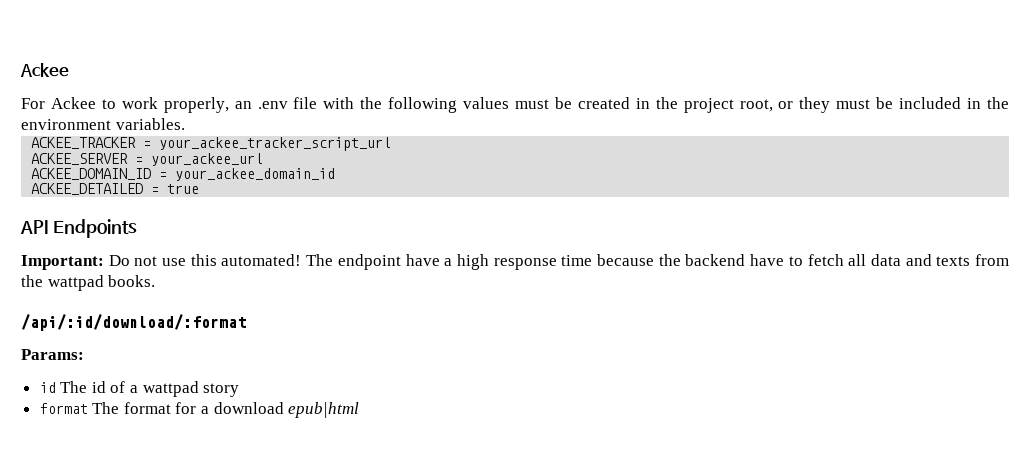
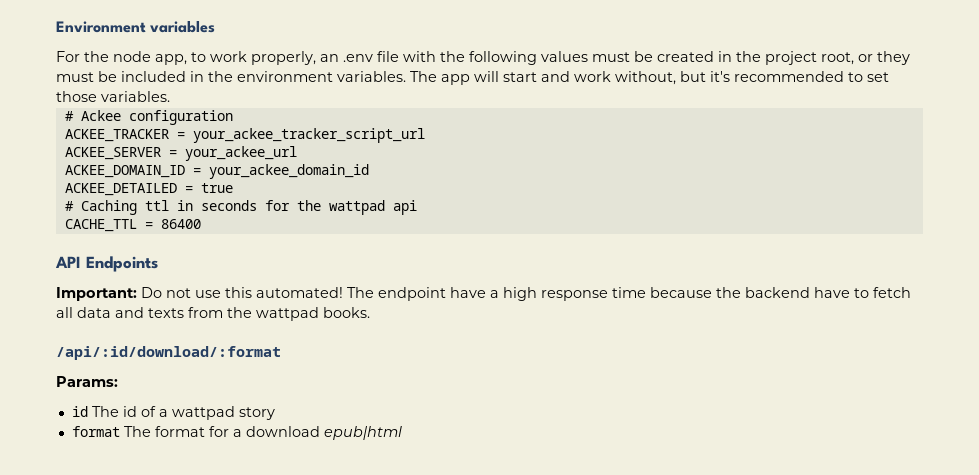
[20,63,69,77] Ackee -> [56,21,216,33] Environment variables
[50,97,96,109] Ackee -> [84,51,187,65] the node app,
(185, 124) none -> [410,71,889,85] [56,91,170,102] [64,110,233,125] The app will start and work without, but it's recommended to set those variables. // # Ackee configuration
(200, 189) none -> [64,200,417,215] [64,219,201,232] // # Caching ttl in seconds for the wattpad api // CACHE_TTL = 86400

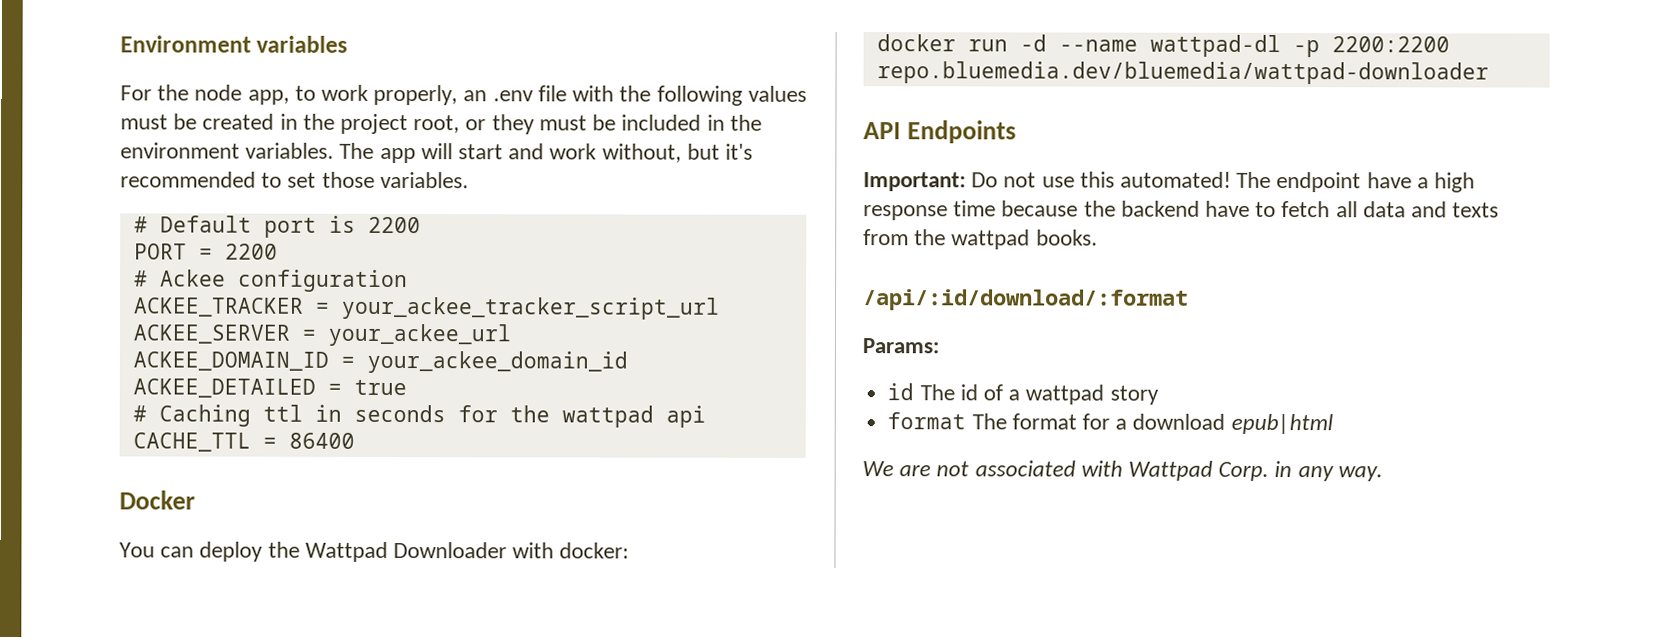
(170, 96) none -> [133,215,421,238] [133,243,278,260] // # Default port is 2200 // PORT = 2200
(201, 224) none -> [119,490,195,510] [119,541,630,562] [876,34,1450,58] [876,61,1489,85] // Docker // You can deploy the Wattpad Downloader with docker: // docker run -d --name wattpad-dl -p 2200:2200 repo.bluemedia.dev/bluemedia/wattpad-downloader
(402, 433) none -> [862,460,1383,482] // We are not associated with Wattpad Corp. in any way.

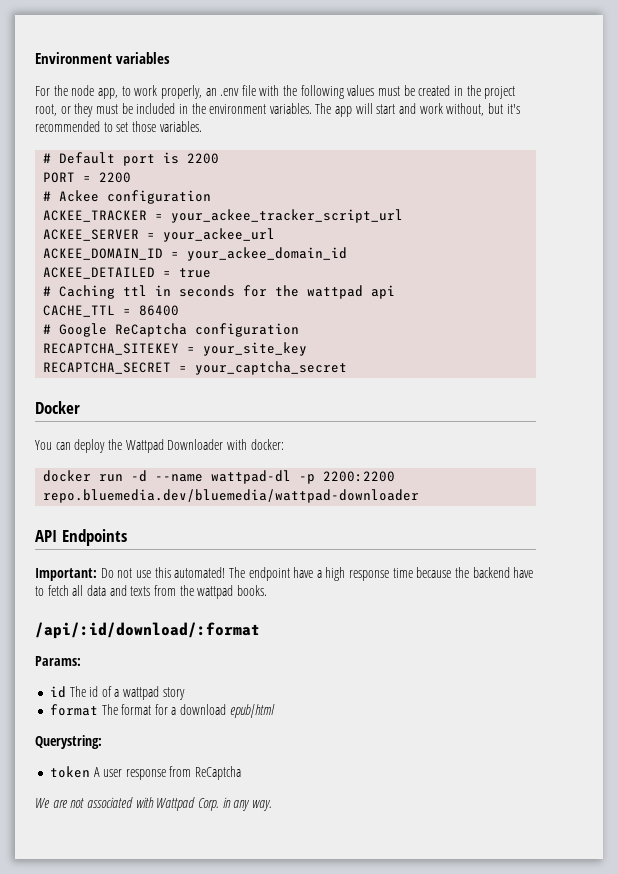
(355, 440) none -> [43,323,300,337] [43,342,308,356] [43,361,348,375] // # Google ReCaptcha configuration // RECAPTCHA_SITEKEY = your_site_key // RECAPTCHA_SECRET = your_captcha_secret
(1333, 424) none -> [35,735,102,749] [49,766,242,780] // Querystring: // token A user response from ReCaptcha

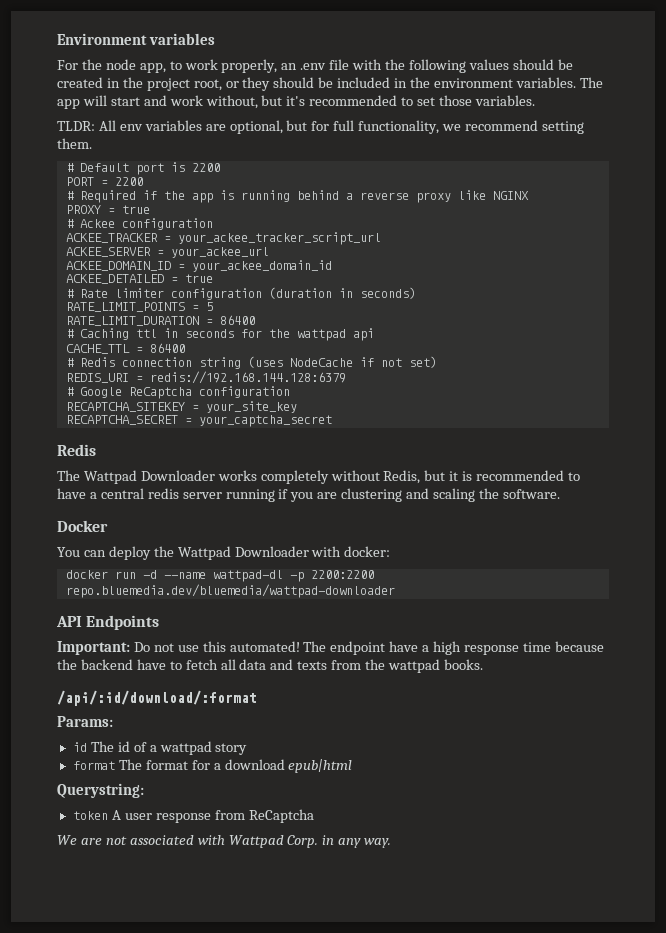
[378,86,401,96] must -> [512,59,554,70] should
[95,104,118,114] must -> [273,77,315,88] should
(202, 126) none -> [57,120,584,134] [57,138,92,149] // TLDR: All env variables are optional, but for full functionality, we recommend setting them.
(132, 177) none -> [65,190,529,203] [65,205,150,214] // # Required if the app is running behind a reverse proxy like NGINX // PROXY = true
(212, 273) none -> [65,287,416,300] [65,302,213,312] [65,315,255,326] // # Rate limiter configuration (duration in seconds) // RATE_LIMIT_POINTS = 5 // RATE_LIMIT_DURATION = 86400
(180, 310) none -> [65,356,437,369] [65,371,346,384] // # Redis connection string (uses NodeCache if not set) // REDIS_URI = redis://192.168.144.128:6379
(348, 368) none -> [57,444,96,456] [57,470,581,484] [57,488,560,502] // Redis // The Wattpad Downloader works completely without Redis, but it is recommended to have a central redis server running if you are clustering and scaling the software.

